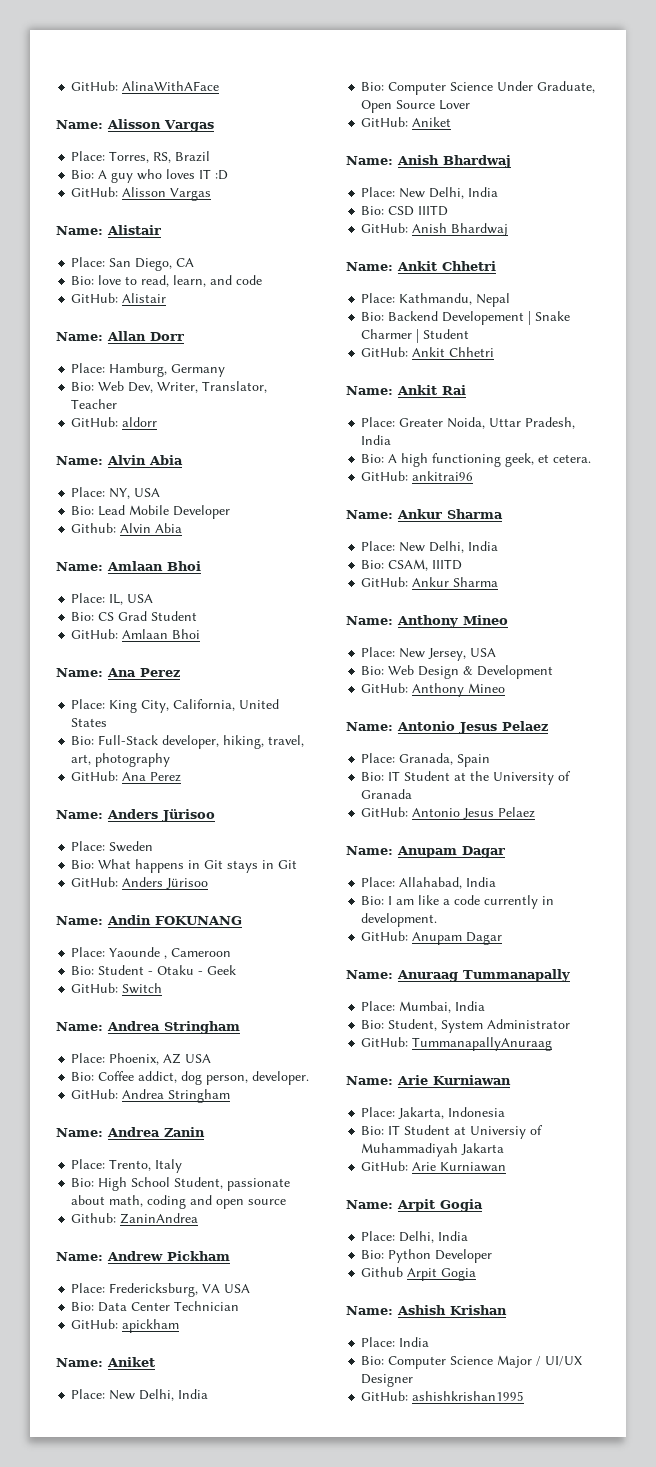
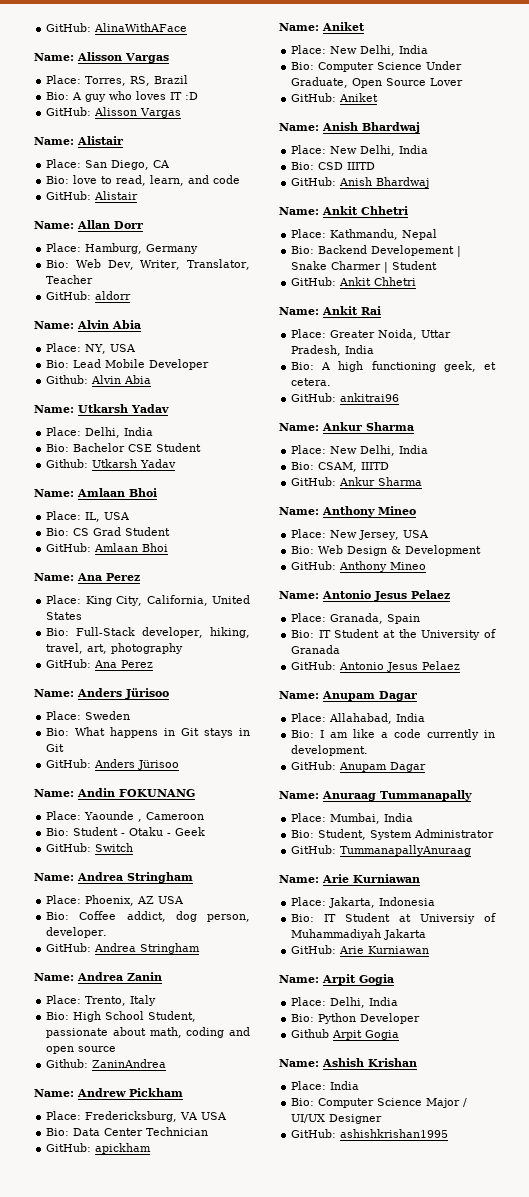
(183, 528) none -> [34,404,169,413] [46,427,154,438] [46,443,202,452] [46,459,177,468] // Name: Utkarsh Yadav // Place: Delhi, India // Bio: Bachelor CSE Student // Github: Utkarsh Yadav

